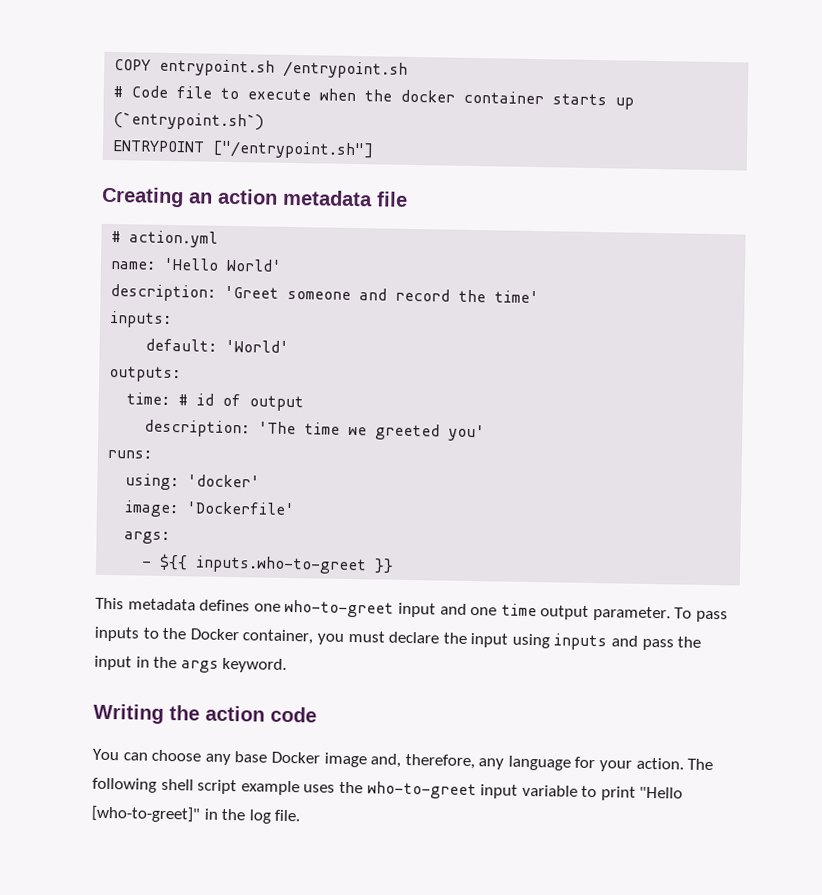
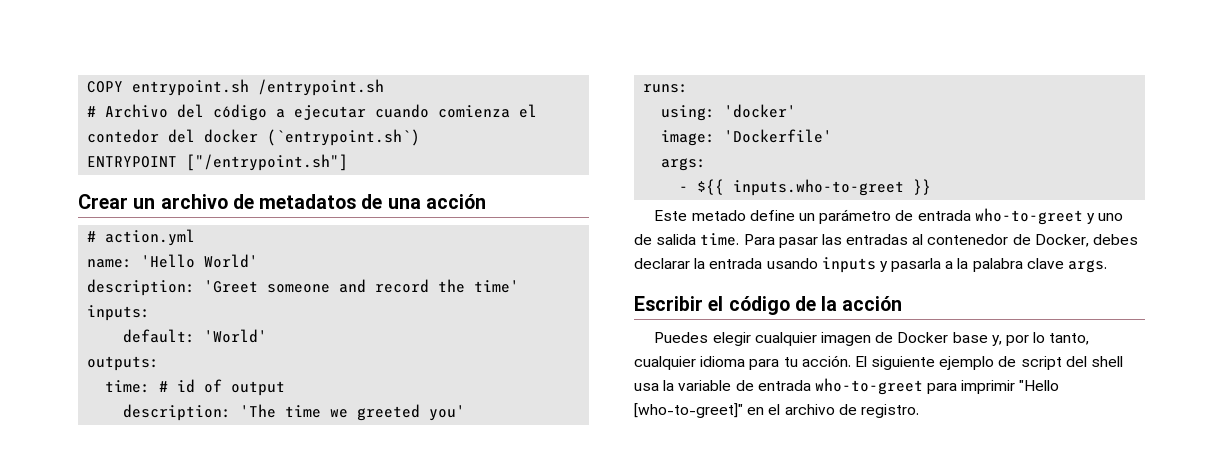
[131,85,635,110] [113,112,265,131] [112,140,375,160] [101,186,408,208] Code file to execute when the docker container starts up (`entrypoint.sh`) // ENTRYPOINT ["/entrypoint.sh"] // Creating an action metadata file -> [105,104,538,121] [87,129,421,146] [87,154,349,171] [78,194,486,209] Archivo del código a ejecutar cuando comienza el contedor del docker (`entrypoint.sh`) // ENTRYPOINT ["/entrypoint.sh"] // Crear un archivo de metadatos de una acción
[95,597,729,623] [94,626,702,651] [94,655,288,673] [93,703,317,724] [92,748,714,772] [92,777,684,801] [91,805,301,824] This metadata defines one who-to-greet input and one time output parameter. To pass inputs to the Docker container, you must declare the input using inputs and pass the input in the args keyword. // Writing the action code // You can choose any base Docker image and, therefore, any language for your action. The following shell script example uses the who-to-greet input variable to print "Hello [who-to-greet]" in the log file. -> [654,208,1124,225] [634,233,1139,248] [634,257,1108,273] [634,296,903,315] [654,332,1090,346] [634,355,1124,370] [634,378,1060,395] [634,403,919,418] Este metado define un parámetro de entrada who-to-greet y uno de salida time. Para pasar las entradas al contenedor de Docker, debes declarar la entrada usando inputs y pasarla a la palabra clave args. // Escribir el código de la acción // Puedes elegir cualquier imagen de Docker base y, por lo tanto, cualquier idioma para tu acción. El siguiente ejemplo de script del shell usa la variable de entrada who-to-greet para imprimir "Hello [who-to-greet]" en el archivo de registro.

